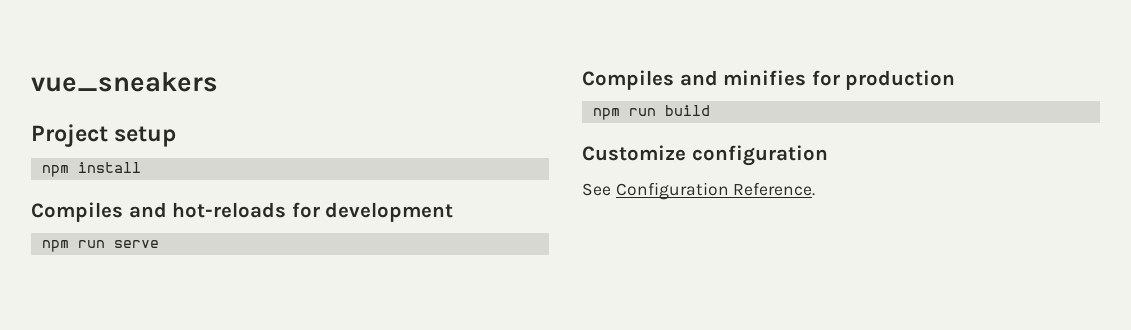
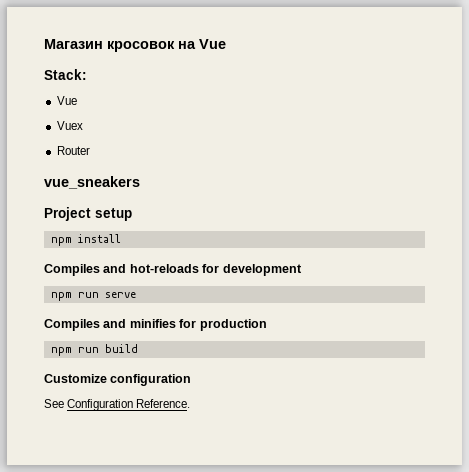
(31, 82) none -> [44,39,226,52] [44,69,87,80] [56,96,77,105] [56,121,83,130] [56,146,90,155] Магазин кросовок на Vue // Stack: // Vue // Vuex // Router //

